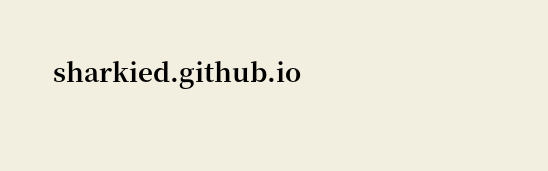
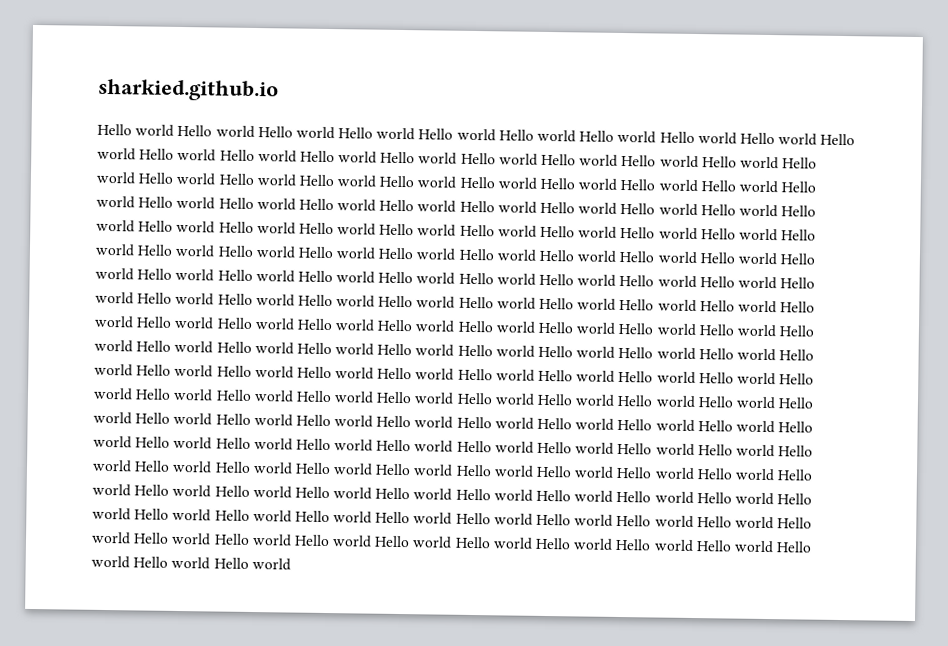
(301, 75) none -> [97,123,856,146] [97,147,818,170] [96,171,817,194] [96,195,817,218] [96,219,817,242] [95,243,816,266] [95,267,816,290] [95,291,816,314] [94,315,815,338] [94,339,815,362] [94,363,815,386] [93,387,815,410] [93,411,814,434] [93,435,814,458] [92,459,814,482] [92,483,813,506] [92,507,813,530] [91,531,813,554] [91,555,291,571] // Hello world Hello world Hello world Hello world Hello world Hello world Hello world Hello world Hello world Hello world Hello world Hello world Hello world Hello world Hello world Hello world Hello world Hello world Hello world Hello world Hello world Hello world Hello world Hello world Hello world Hello world Hello world Hello world Hello world Hello world Hello world Hello world Hello world Hello world Hello world Hello world Hello world Hello world Hello world Hello world Hello world Hello world Hello world Hello world Hello world Hello world Hello world Hello world Hello world Hello world Hello world Hello world Hello world Hello world Hello world Hello world Hello world Hello world Hello world Hello world Hello world Hello world Hello world Hello world Hello world Hello world Hello world Hello world Hello world Hello world Hello world Hello world Hello world Hello world Hello world Hello world Hello world Hello world Hello world Hello world Hello world Hello world Hello world Hello world Hello world Hello world Hello world Hello world Hello world Hello world Hello world Hello world Hello world Hello world Hello world Hello world Hello world Hello world Hello world Hello world Hello world Hello world Hello world Hello world Hello world Hello world Hello world Hello world Hello world Hello world Hello world Hello world Hello world Hello world Hello world Hello world Hello world Hello world Hello world Hello world Hello world Hello world Hello world Hello world Hello world Hello world Hello world Hello world Hello world Hello world Hello world Hello world Hello world Hello world Hello world Hello world Hello world Hello world Hello world Hello world Hello world Hello world Hello world Hello world Hello world Hello world Hello world Hello world Hello world Hello world Hello world Hello world Hello world Hello world Hello world Hello world Hello world Hello world Hello world Hello world Hello world Hello world Hello world Hello world Hello world

